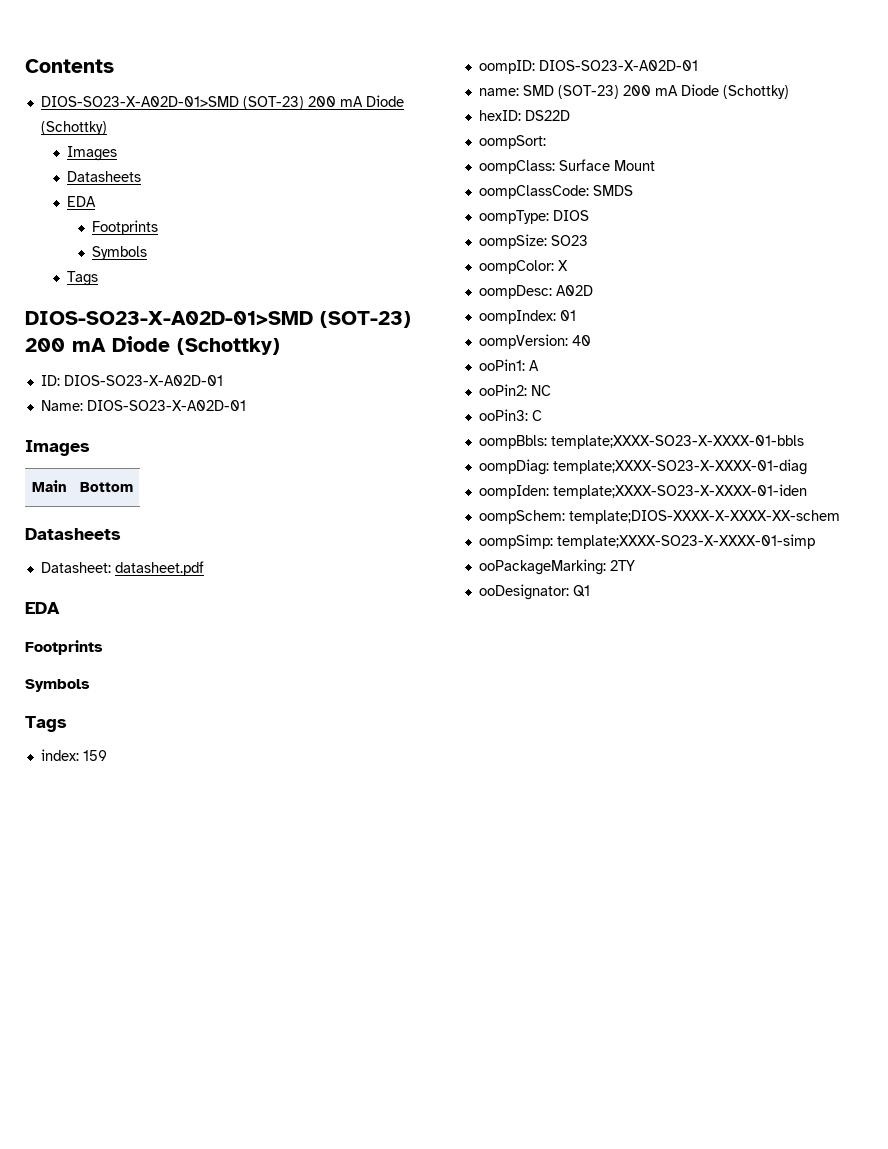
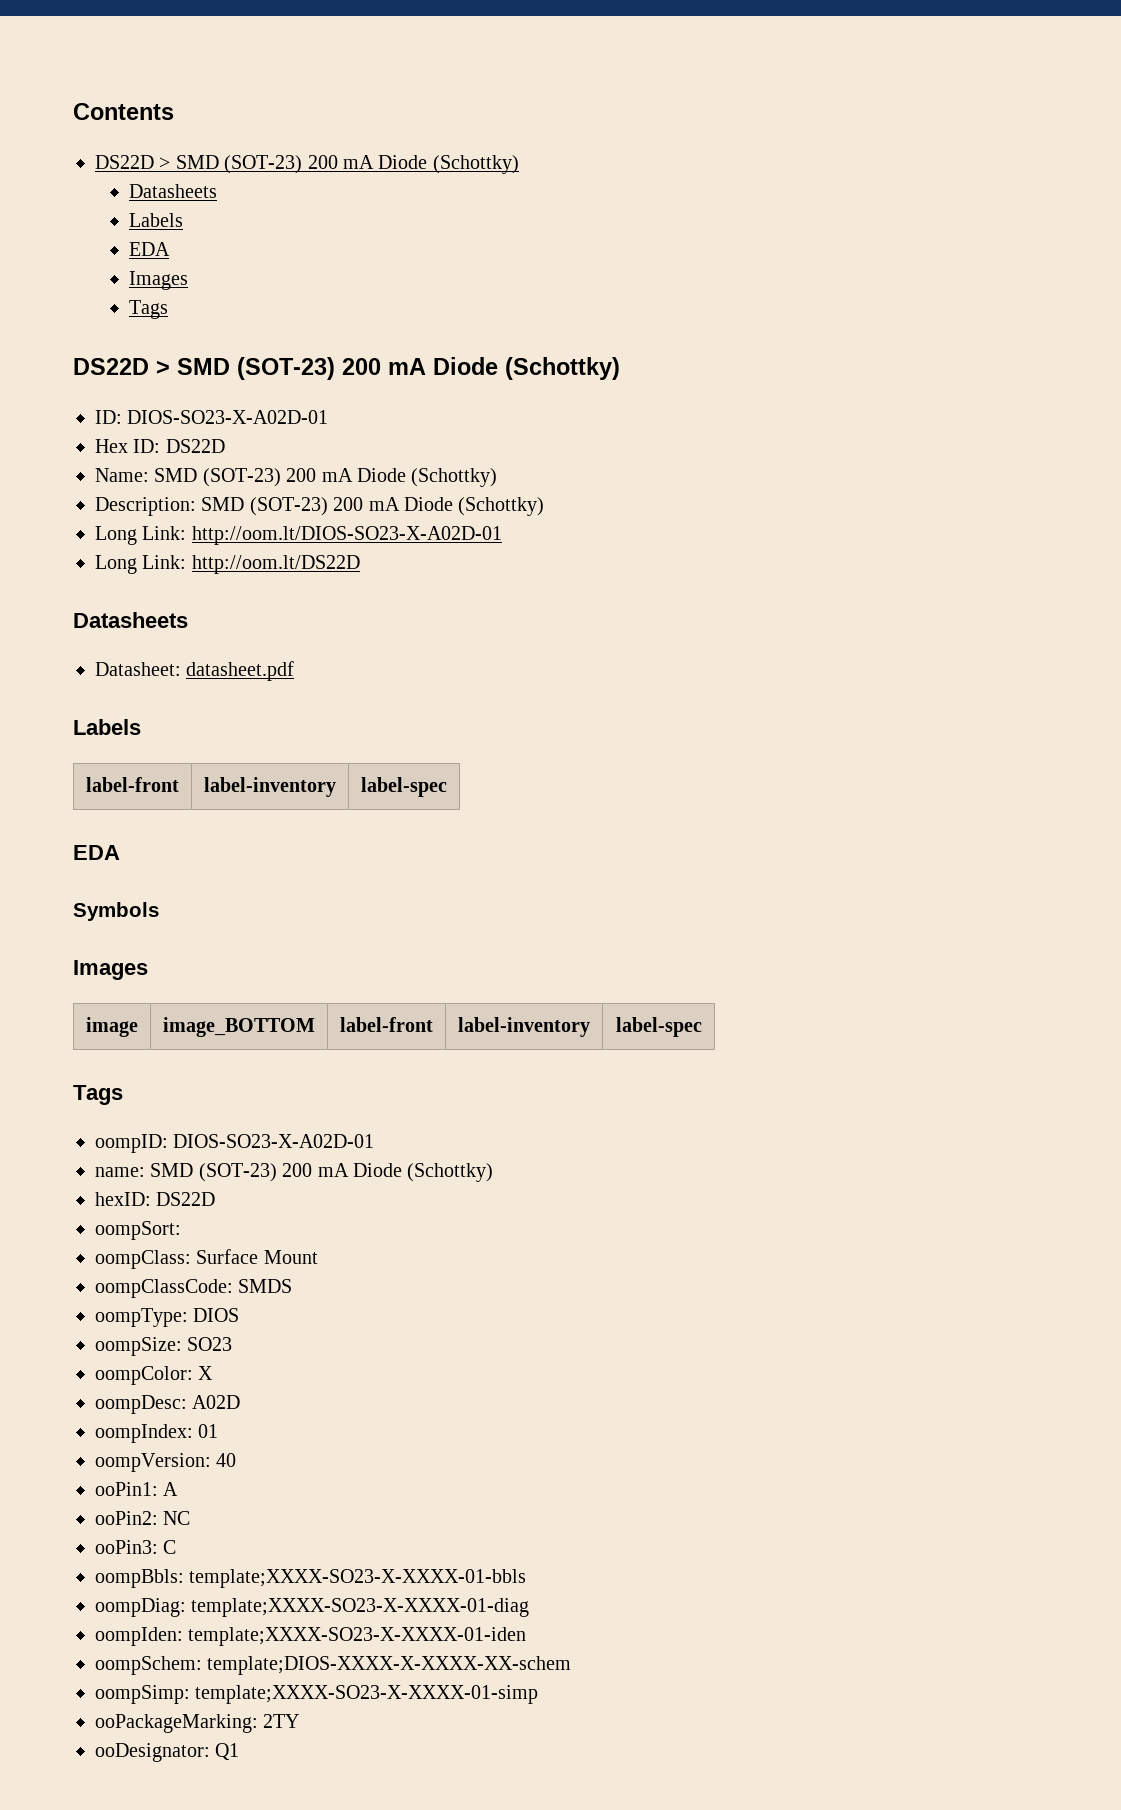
[40,95,404,110] [40,121,107,135] [66,146,117,161] [66,171,141,182] [66,196,96,207] [92,220,159,235] [92,246,148,260] [66,271,98,286] [25,311,313,326] DIOS-SO23-X-A02D-01>SMD (SOT-23) 200 mA Diode (Schottky) // Images // Datasheets // EDA // Footprints // Symbols // Tags // DIOS-SO23-X-A02D-01>SMD -> [95,155,519,174] [128,184,217,198] [128,213,183,227] [128,242,170,256] [128,271,188,290] [128,300,168,319] [73,358,230,375] DS22D > SMD (SOT-23) 200 mA Diode (Schottky) // Datasheets // Labels // EDA // Images // Tags // DS22D > SMD
[40,400,246,411] [25,440,90,456] [32,480,67,492] [80,482,133,492] Name: DIOS-SO23-X-A02D-01 // Images // Main | Bottom -> [95,439,225,453] [95,468,498,487] [95,497,545,516] [95,526,502,545] [95,555,360,574] Hex ID: DS22D // Name: SMD (SOT-23) 200 mA Diode (Schottky) // Description: SMD (SOT-23) 200 mA Diode (Schottky) // Long Link: http://oom.lt/DIOS-SO23-X-A02D-01 // Long Link: http://oom.lt/DS22D
[25,602,60,614] [25,640,103,655] [25,679,90,692] [25,716,67,732] [40,749,107,761] // EDA // Footprints // Symbols // Tags // index: 159 -> [73,719,141,735] [86,777,179,792] [204,777,336,797] [361,777,447,797] [73,845,120,860] [73,902,159,921] [73,960,148,980] [86,1017,138,1037] [163,1017,315,1037] [340,1017,433,1032] [458,1017,590,1037] [615,1017,702,1037] [73,1085,123,1105] // Labels // label-front | label-inventory | label-spec // EDA // Symbols // Images // image | image_BOTTOM | label-front | label-inventory | label-spec // Tags

